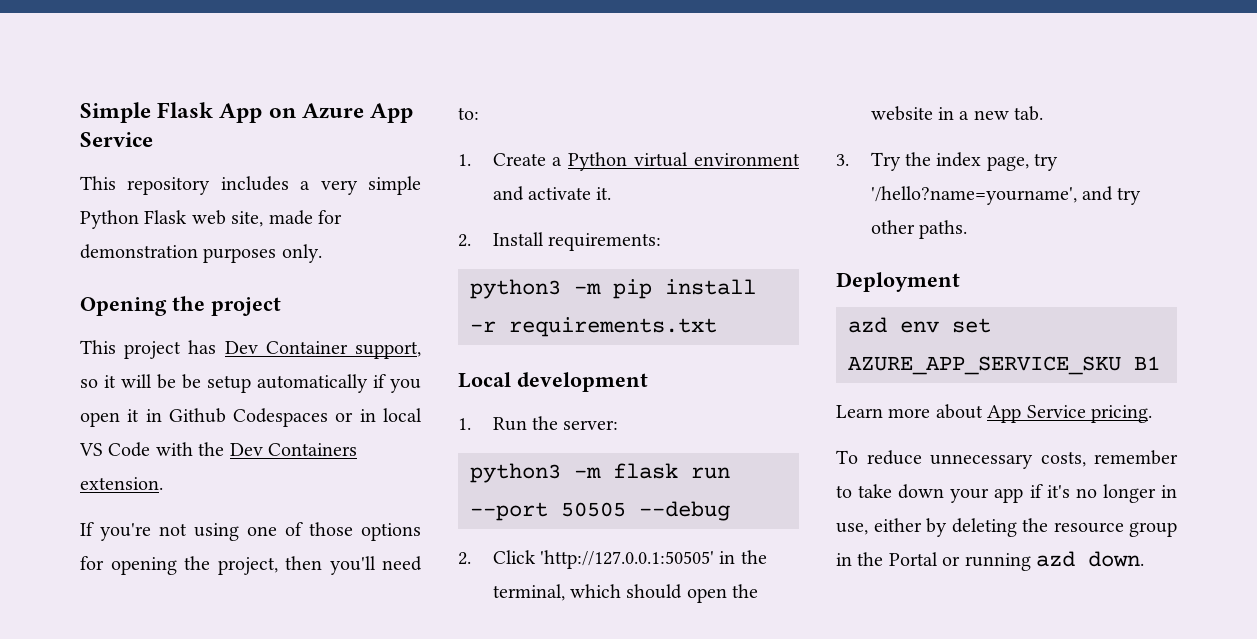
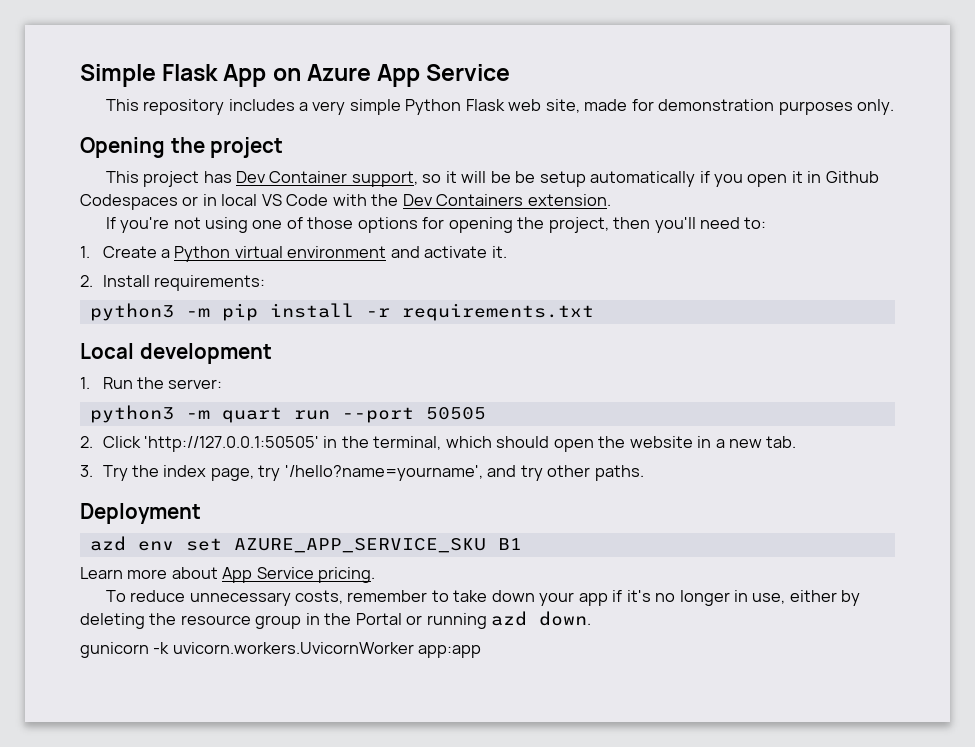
[613,463,678,479] flask -> [221,407,282,423] quart
[639,501,730,521] --debug -> (486, 413) none
(1144, 559) none -> [80,642,482,658] // gunicorn -k uvicorn.workers.UvicornWorker app:app

